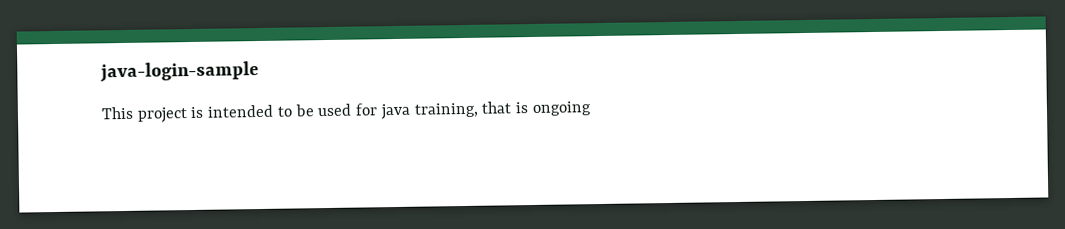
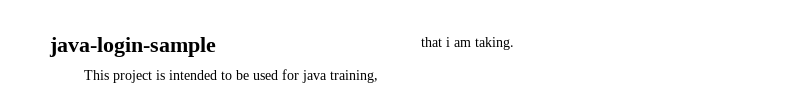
[514,101,592,117] is ongoing -> [446,37,514,50] i am taking.

